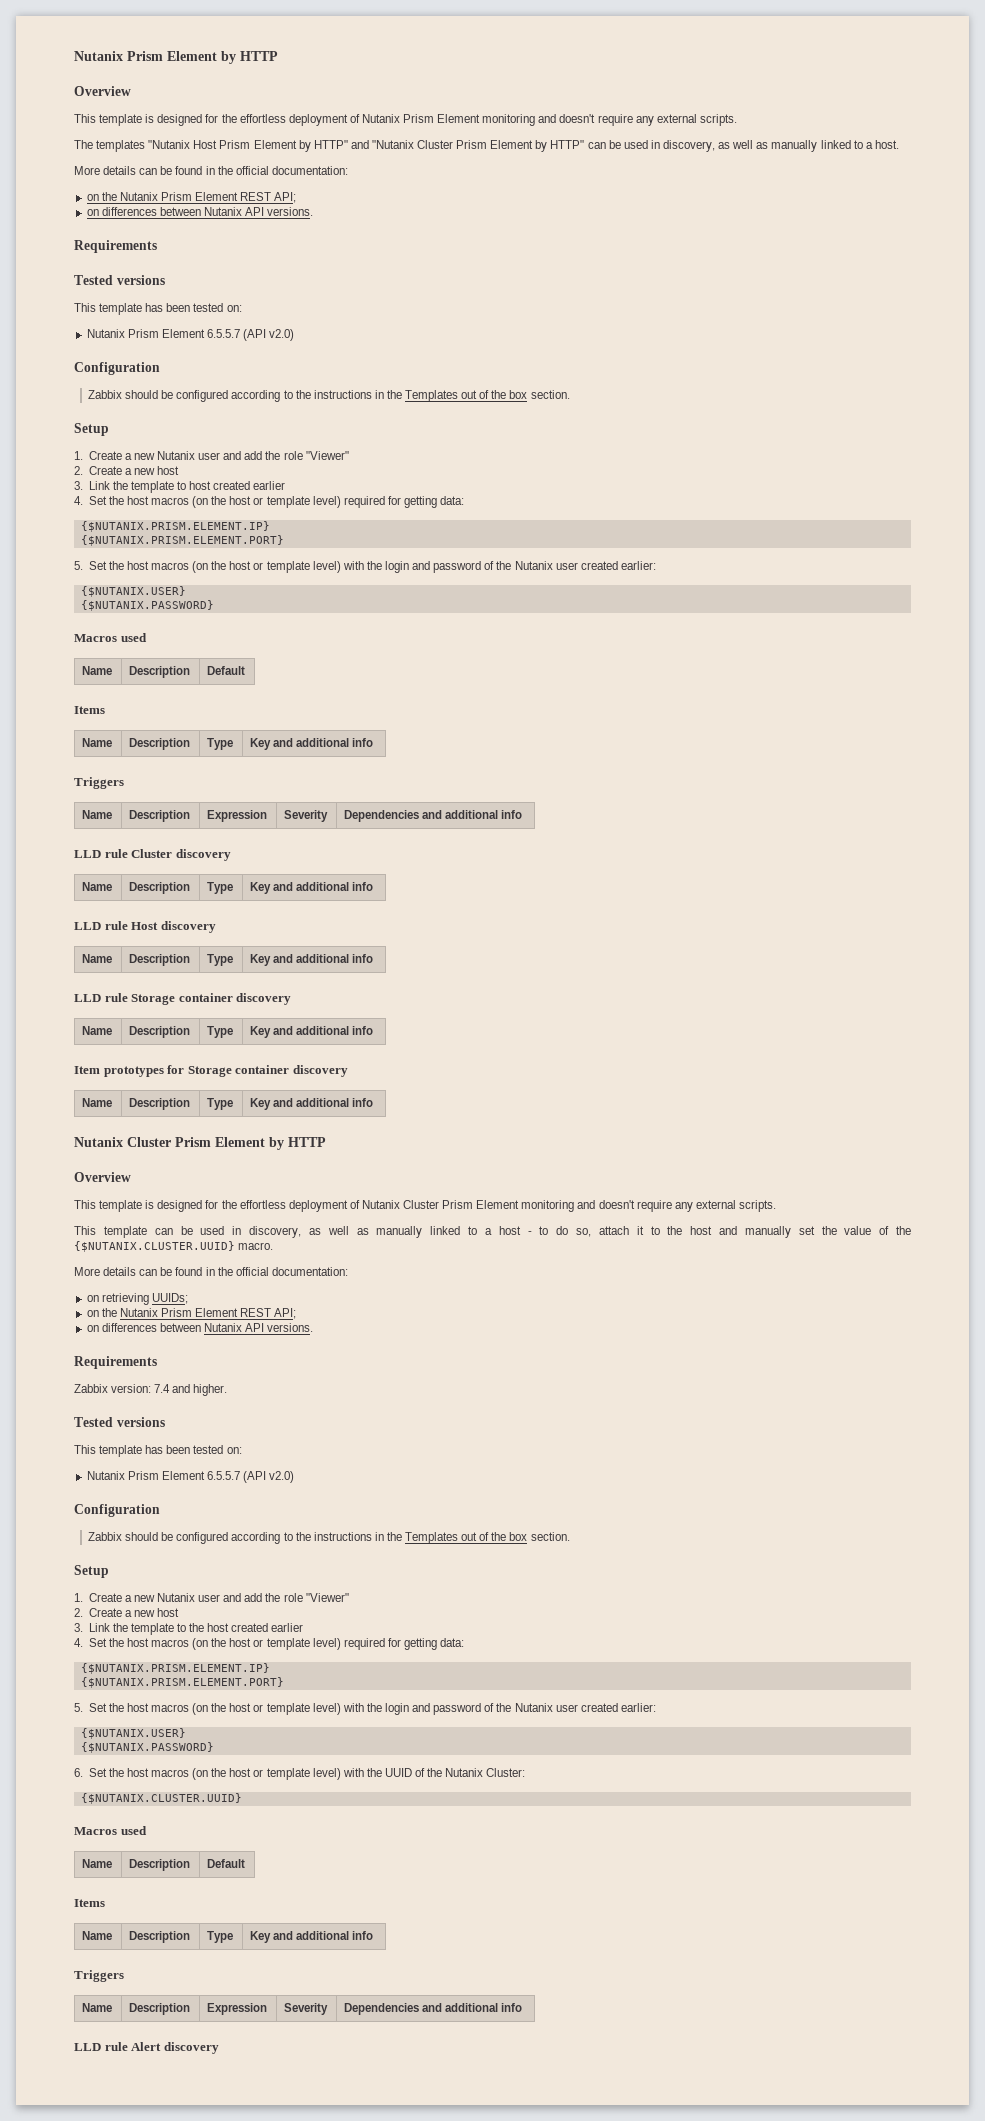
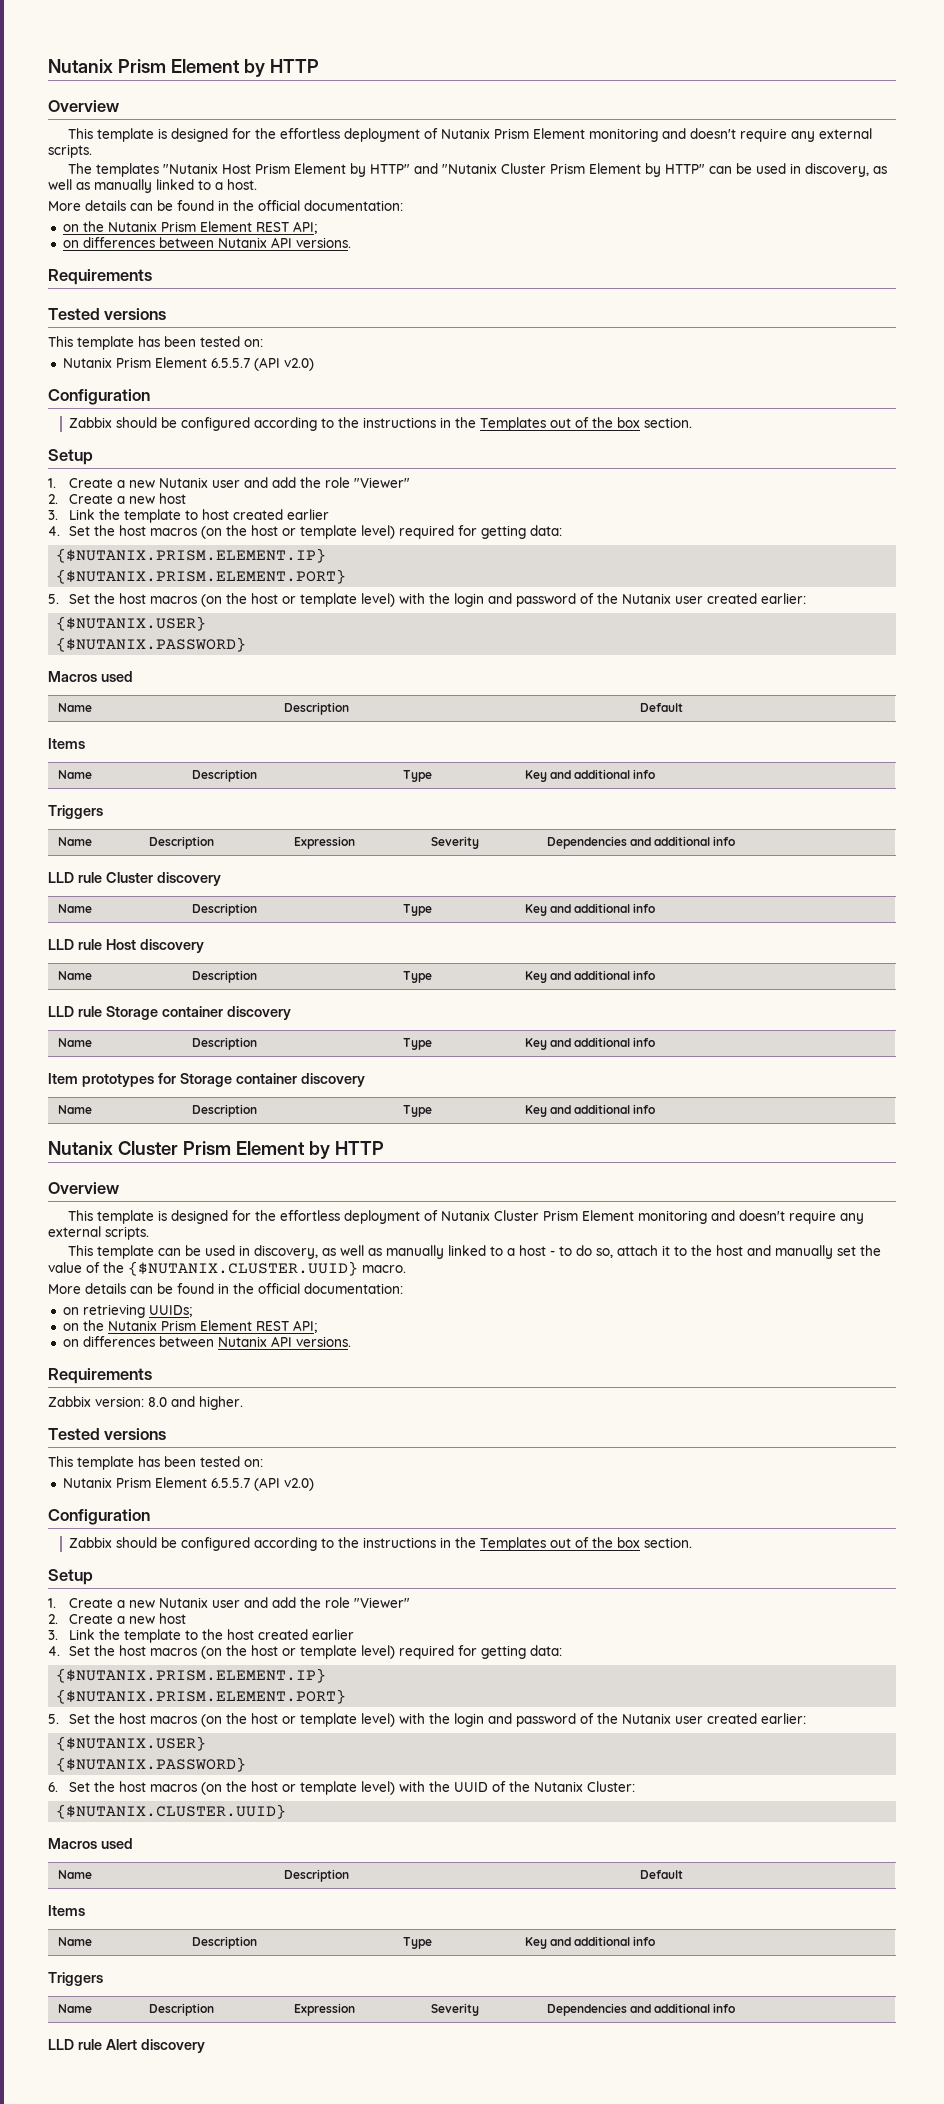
[154,1384,171,1393] 7.4 -> [148,1397,167,1407] 8.0

